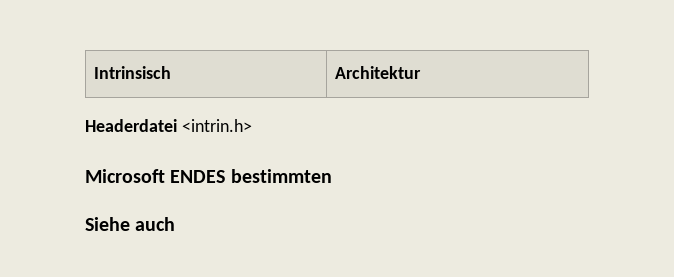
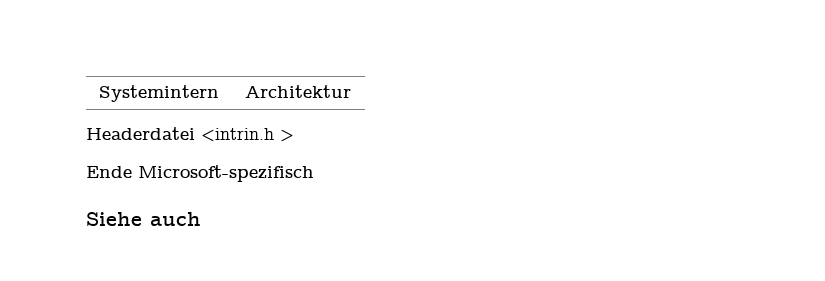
[94,66,172,79] Intrinsisch -> [98,85,219,102] Systemintern
[181,119,252,132] [85,169,332,183] <intrin.h> // Microsoft ENDES bestimmten -> [201,128,294,142] [86,165,314,182] <intrin.h > // Ende Microsoft-spezifisch

